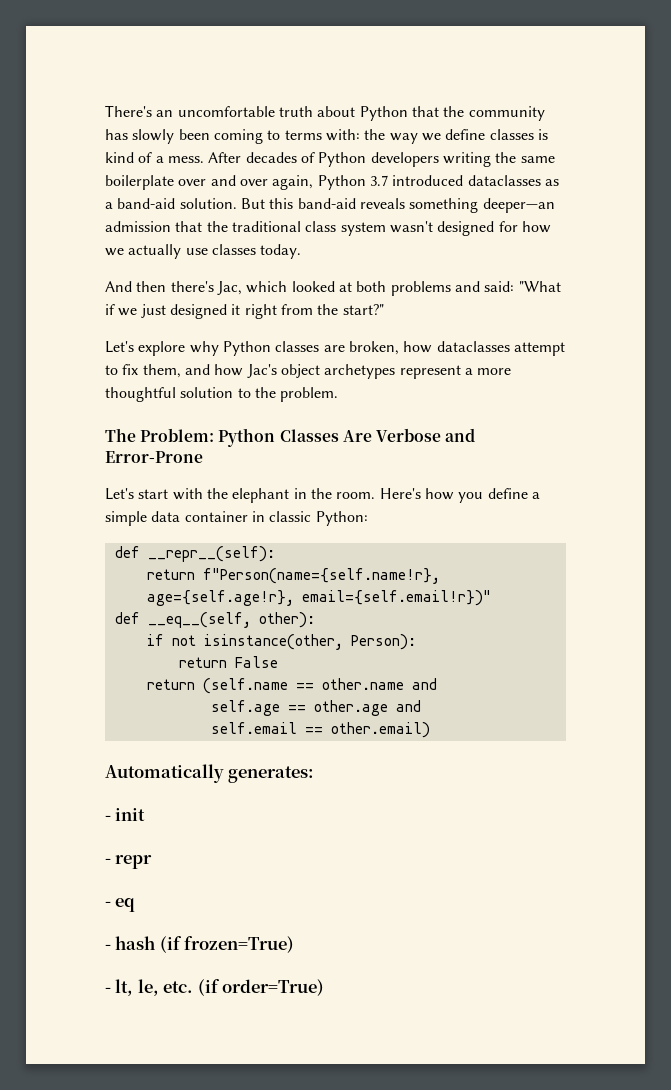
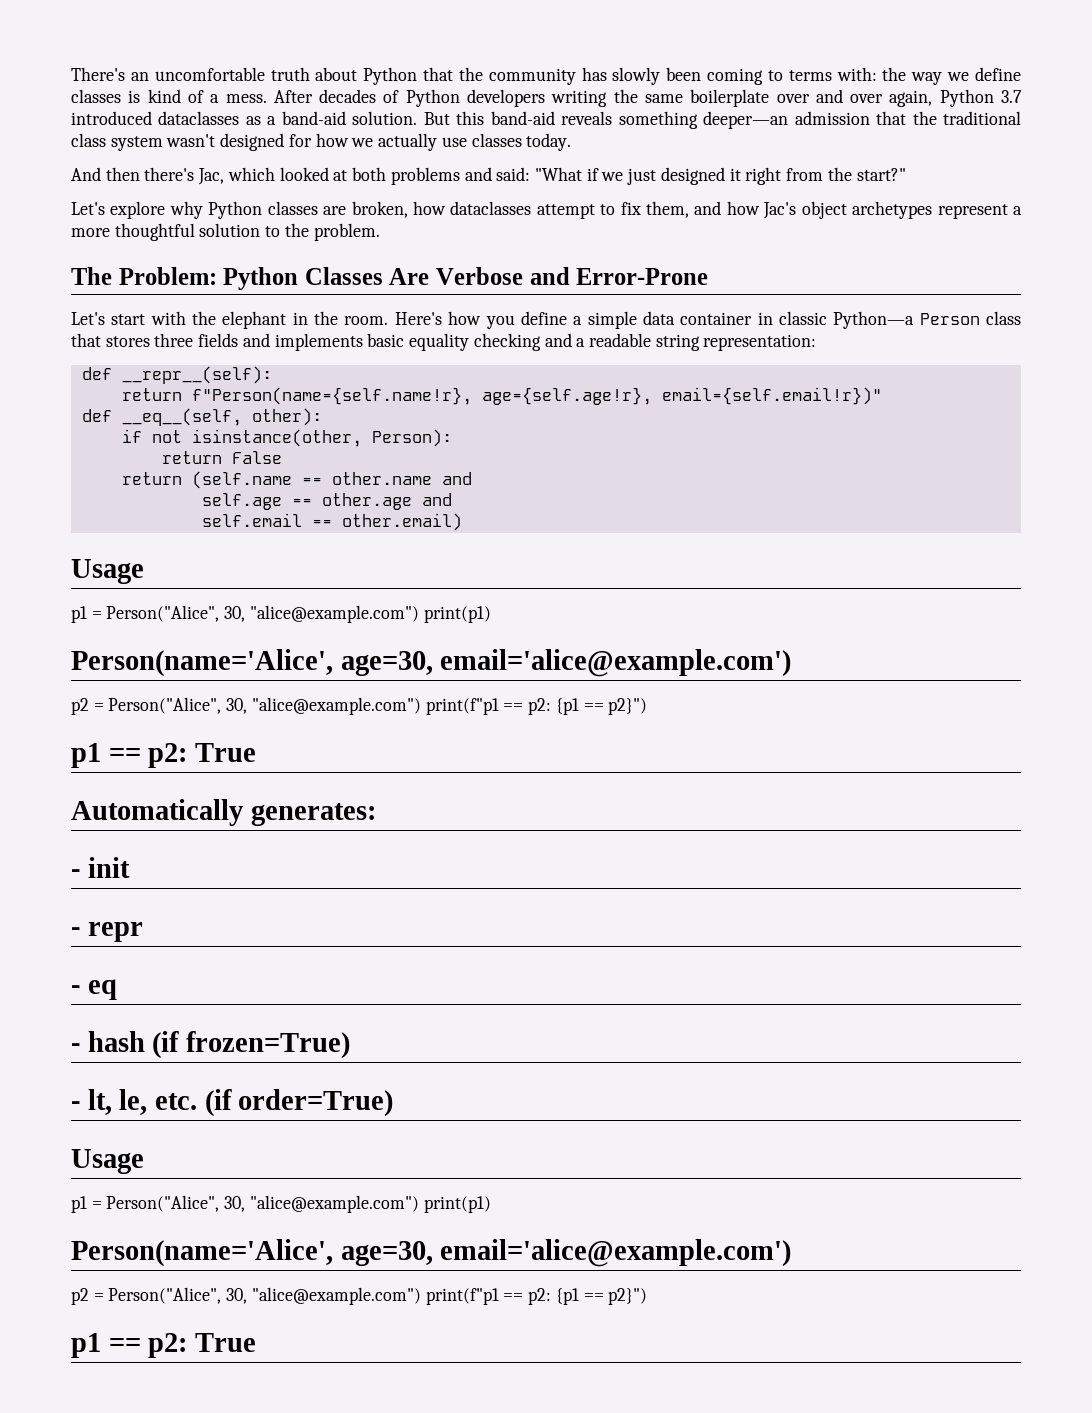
[315,511,368,526] Python: -> [833,311,1022,329] [71,333,817,351] Python—a Person class that stores three fields and implements basic equality checking and a readable string representation:
(430, 730) none -> [71,559,144,584] [71,605,491,623] [71,649,792,677] [71,697,648,715] [71,743,257,768] // Usage // p1 = Person("Alice", 30, "alice@example.com") print(p1) // Person(name='Alice', age=30, email='alice@example.com') // p2 = Person("Alice", 30, "alice@example.com") print(f"p1 == p2: {p1 == p2}") // p1 == p2: True
(325, 987) none -> [71,1149,144,1174] [71,1195,491,1213] [71,1239,792,1267] [71,1287,648,1305] [71,1333,257,1358] // Usage // p1 = Person("Alice", 30, "alice@example.com") print(p1) // Person(name='Alice', age=30, email='alice@example.com') // p2 = Person("Alice", 30, "alice@example.com") print(f"p1 == p2: {p1 == p2}") // p1 == p2: True

